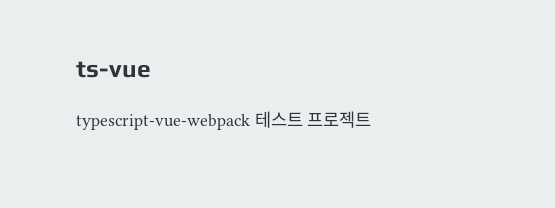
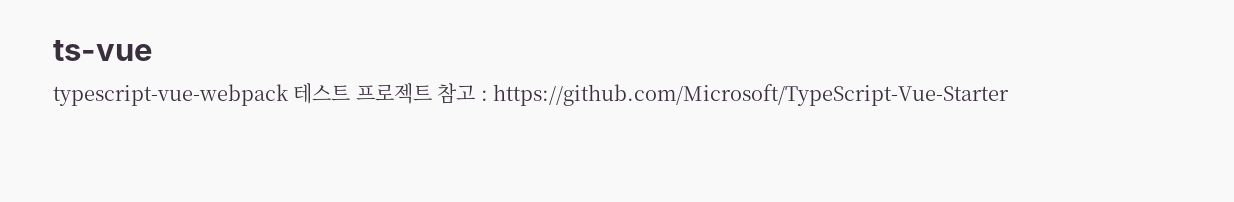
(372, 119) none -> [437,83,1009,106] 참고 : https://github.com/Microsoft/TypeScript-Vue-Starter

